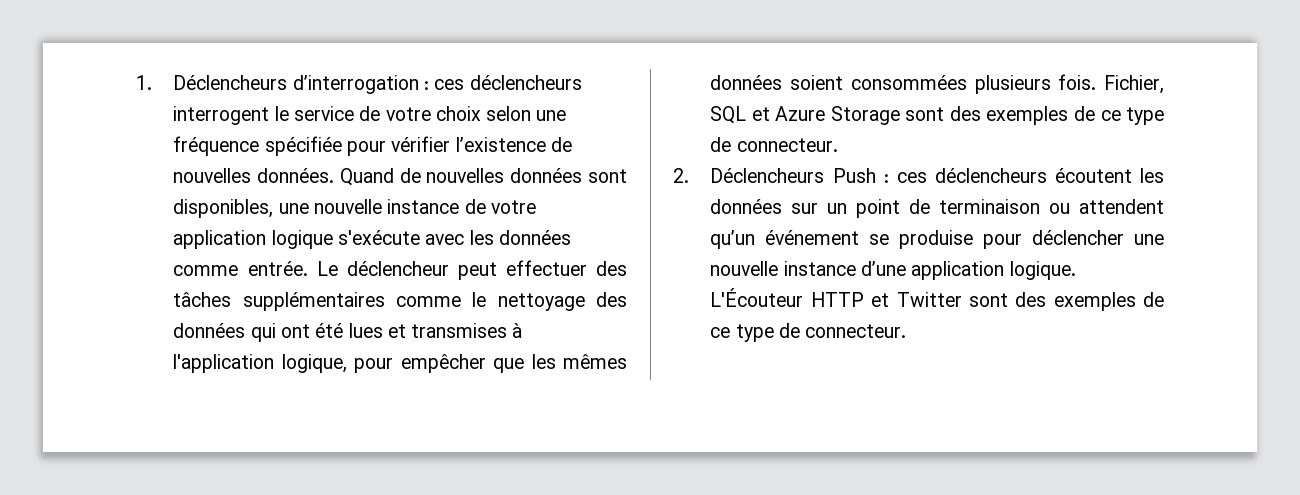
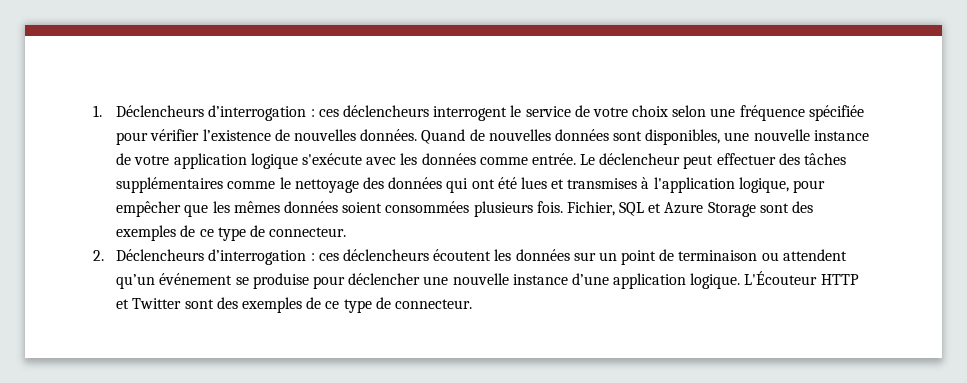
[832,168,876,183] Push -> [208,249,307,265] d’interrogation

